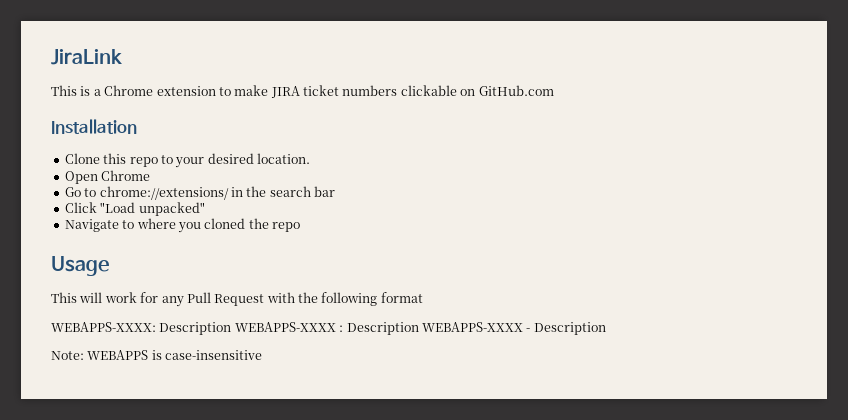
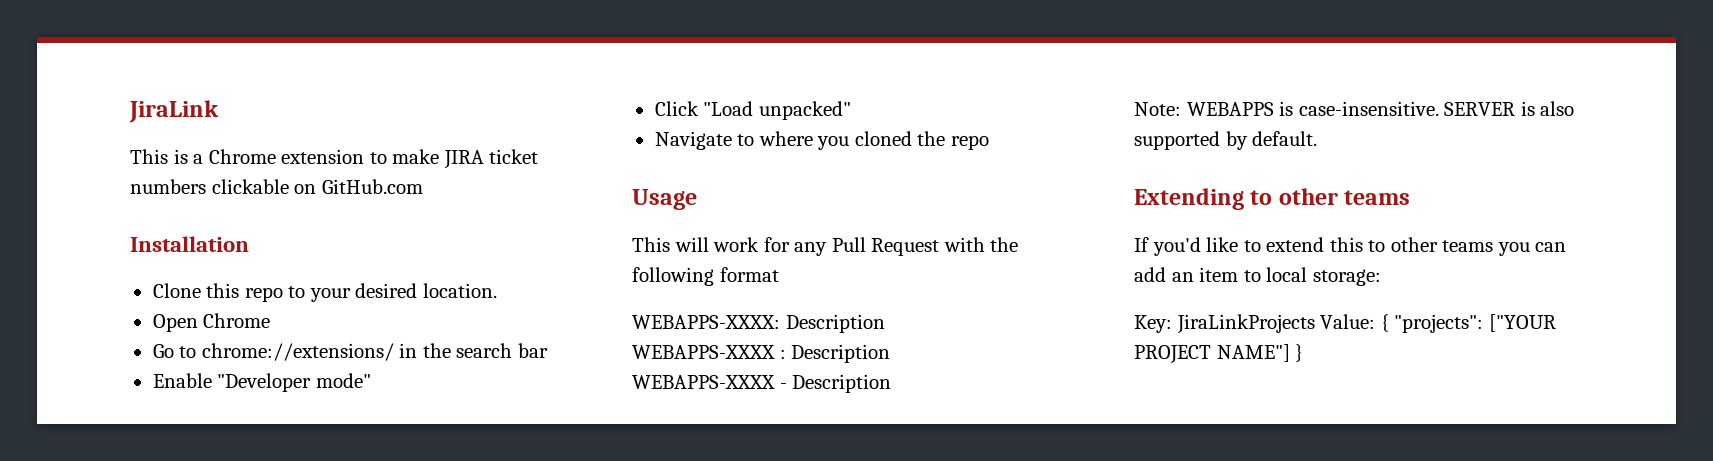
(335, 191) none -> [152,373,371,392] // Enable "Developer mode"
(232, 328) none -> (885, 323) //
(419, 328) none -> (891, 353) //
[165,350,263,360] case-insensitive -> [1298,101,1575,116] [1134,131,1318,150] [1134,188,1411,210] [1134,237,1567,256] [1134,267,1381,286] [1134,314,1556,334] [1134,344,1304,364] case-insensitive. SERVER is also supported by default. // Extending to other teams // If you'd like to extend this to other teams you can add an item to local storage: // Key: JiraLinkProjects Value: { "projects": ["YOUR PROJECT NAME"] }

